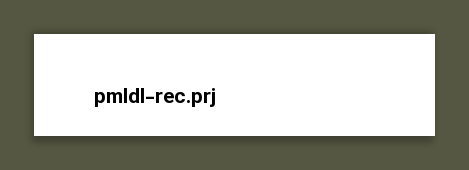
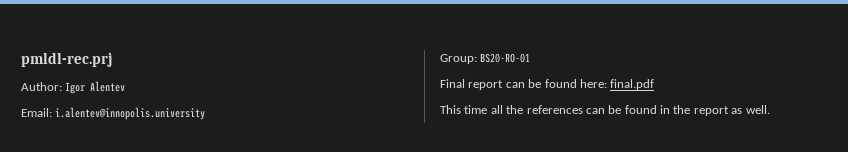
(216, 97) none -> [21,81,126,94] [21,107,206,120] [440,53,531,64] [440,79,655,90] [440,105,770,116] // Author: Igor Alentev // Email: i.alentev@innopolis.university // Group: BS20-RO-01 // Final report can be found here: final.pdf // This time all the references can be found in the report as well.

